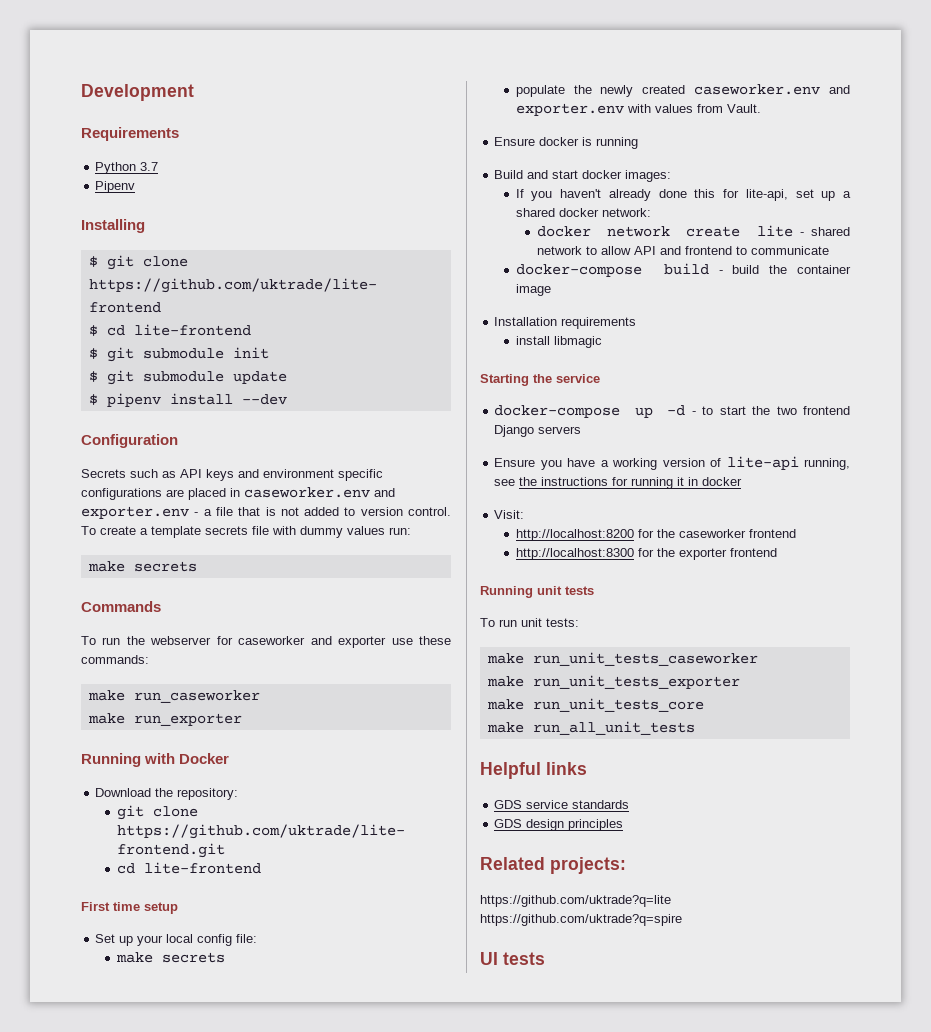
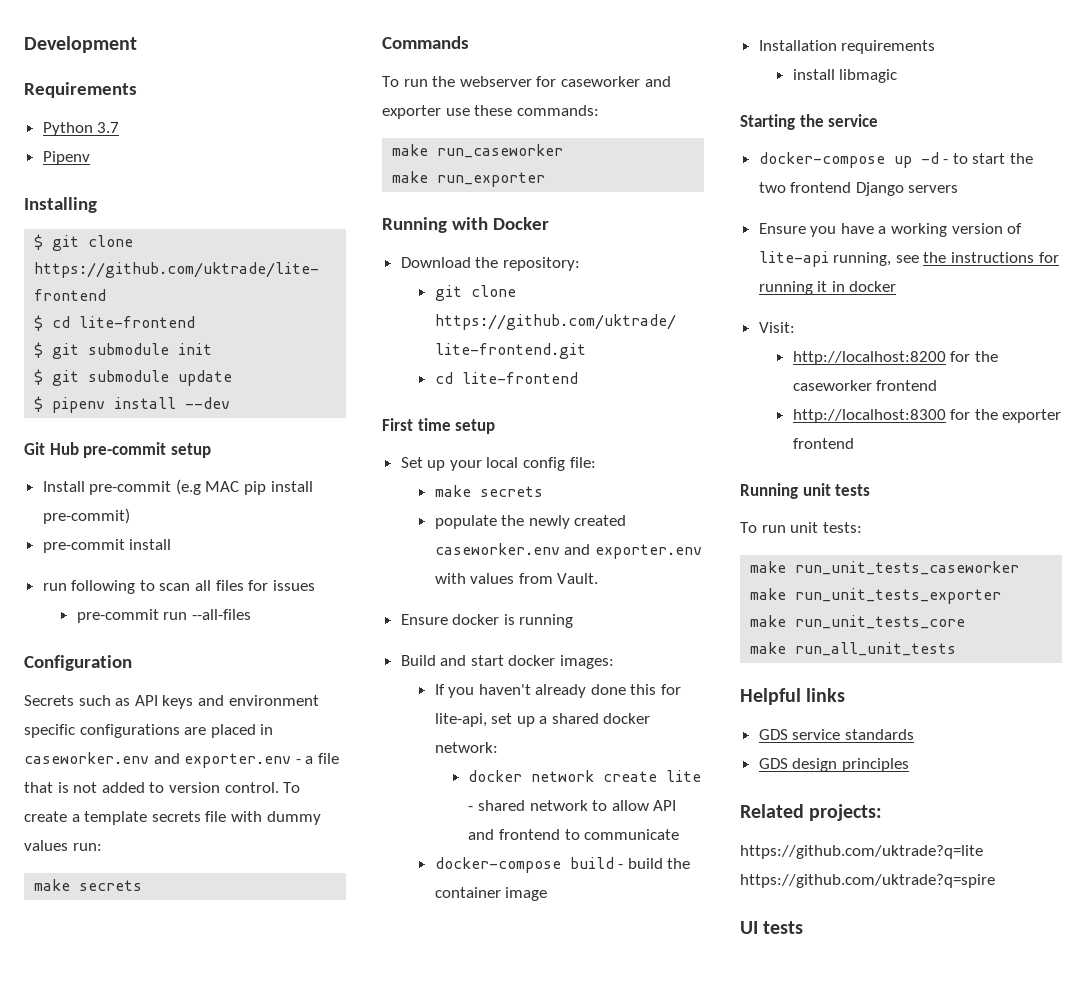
(287, 399) none -> [24,442,211,458] [42,479,313,495] [42,508,130,524] [42,539,172,553] [42,580,315,594] [76,609,251,623] // Git Hub pre-commit setup // Install pre-commit (e.g MAC pip install pre-commit) // pre-commit install // run following to scan all files for issues // pre-commit run --all-files

